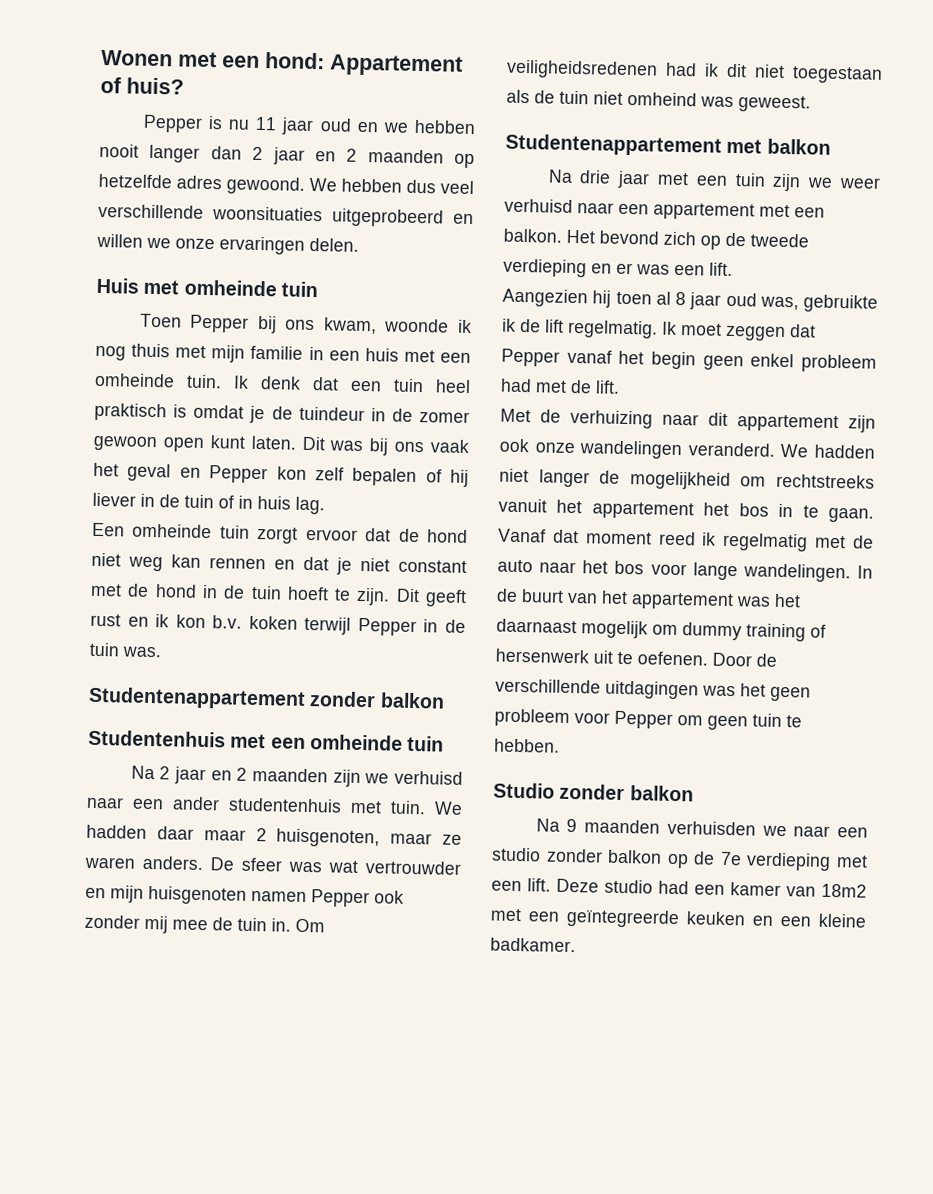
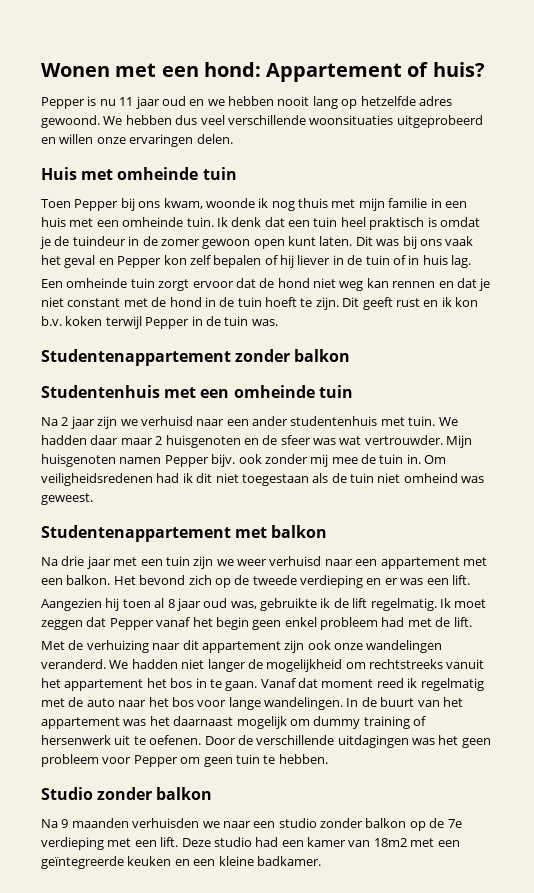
[149,144,444,165] langer dan 2 jaar en 2 maanden -> [312,96,338,109] lang
[146,237,171,249] we -> (94, 139) none
[210,767,329,783] en 2 maanden -> (95, 422) none
[276,828,462,848] [84,855,461,875] [85,885,144,903] huisgenoten, maar ze waren anders. De sfeer was wat vertrouwder en mijn -> [165,435,473,448] huisgenoten en de sfeer was wat vertrouwder. Mijn
(370, 898) none -> [211,454,236,467] bijv.

